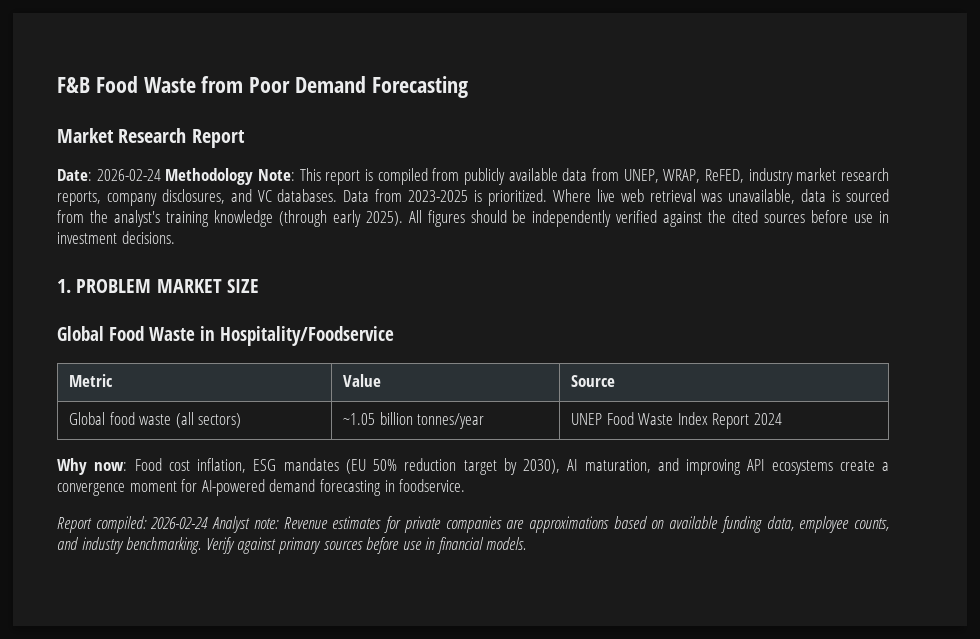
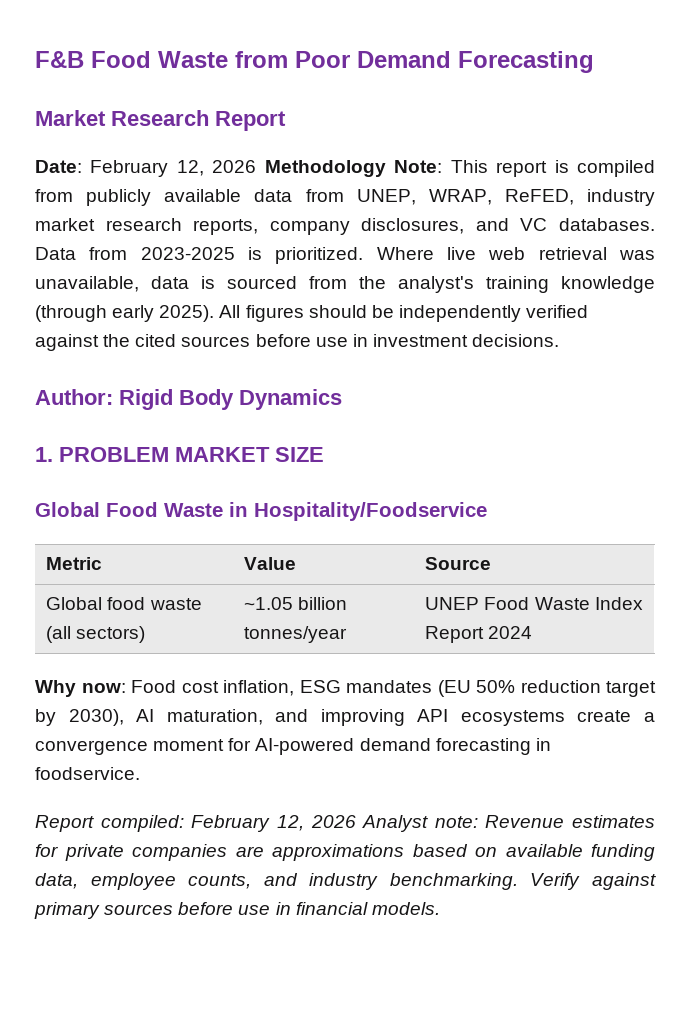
[96,169,161,181] 2026-02-24 -> [90,160,257,177] February 12, 2026
(175, 237) none -> [35,389,342,410] // Author: Rigid Body Dynamics
[150,517,209,529] 2026-02-24 -> [191,815,356,832] February 12, 2026

